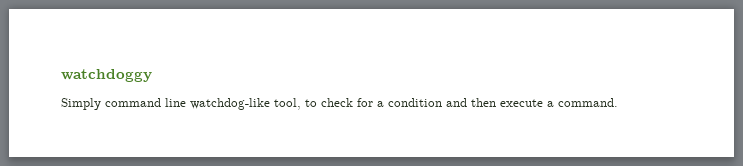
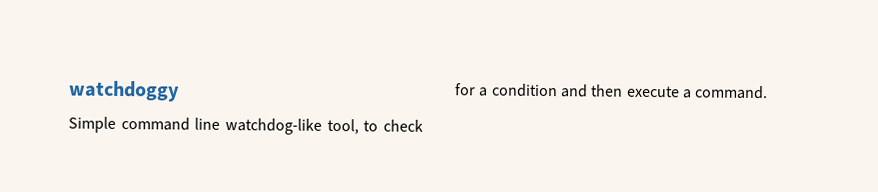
[61,98,101,110] Simply -> [68,116,116,133] Simple

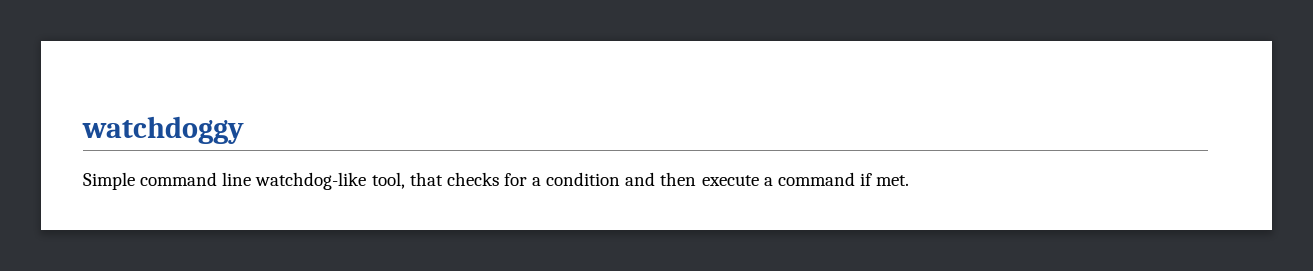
[363,119,424,132] to check -> [409,172,499,186] that checks
[694,85,769,100] command. -> [777,172,910,186] command if met.

